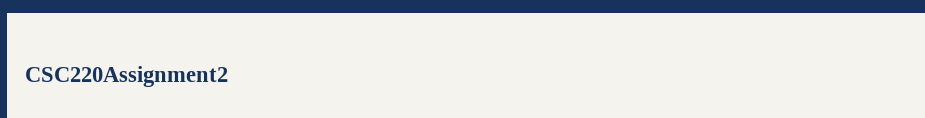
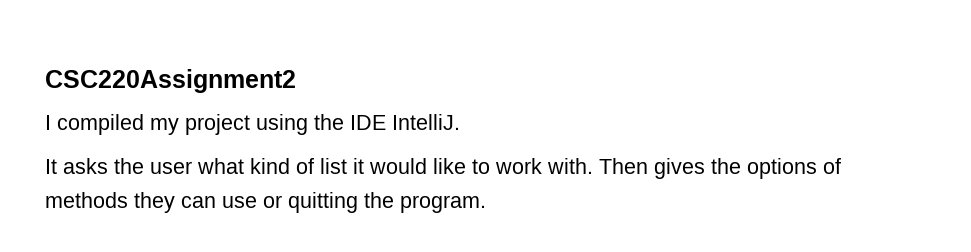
(228, 76) none -> [45,114,460,135] [45,158,841,179] [45,192,486,213] // I compiled my project using the IDE IntelliJ. // It asks the user what kind of list it would like to work with. Then gives the options of methods they can use or quitting the program.

